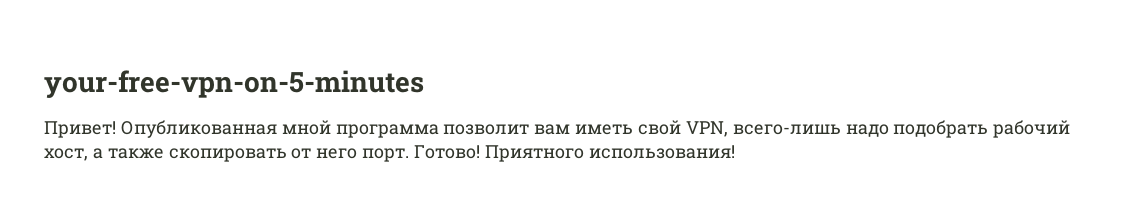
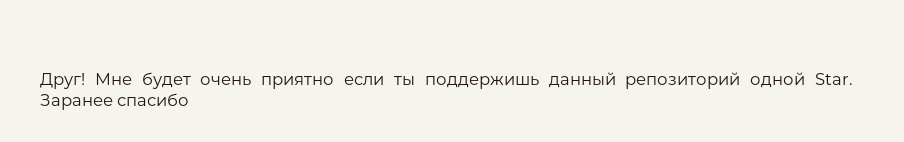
[44,70,424,98] [44,120,1071,138] [44,145,735,162] your-free-vpn-on-5-minutes // Привет! Опубликованная мной программа позволит вам иметь свой VPN, всего-лишь надо подобрать рабочий хост, а также скопировать от него порт. Готово! Приятного использования! -> [40,72,854,89] [40,93,190,110] Друг! Мне будет очень приятно если ты поддержишь данный репозиторий одной Star. Заранее спасибо

